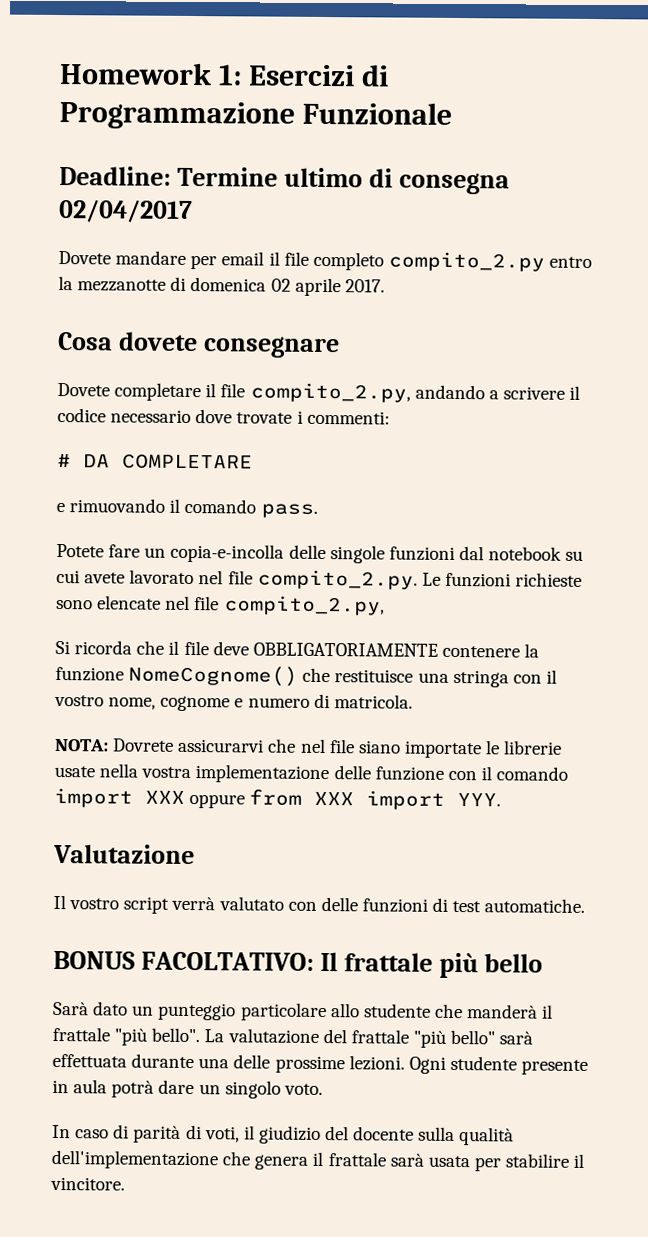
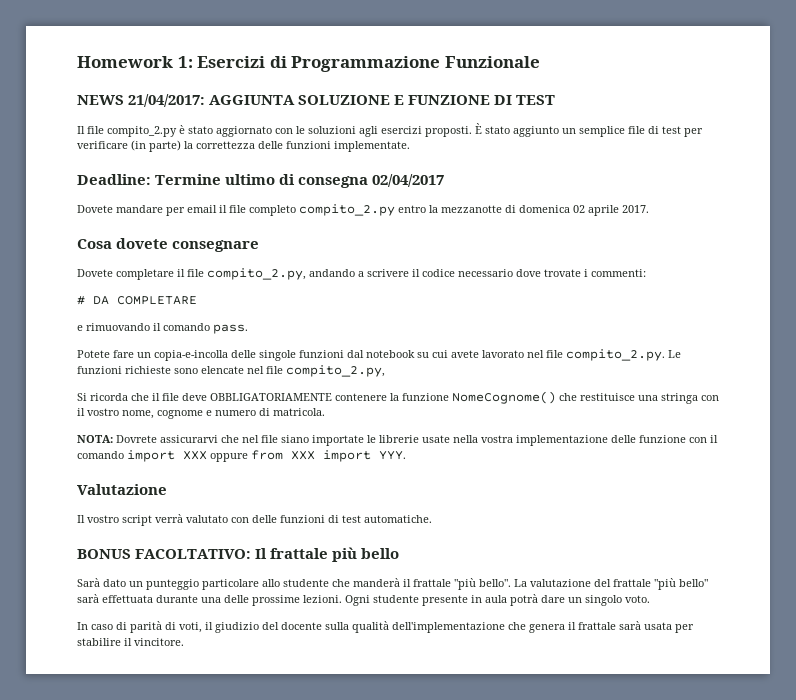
(452, 113) none -> [77,94,556,107] [77,123,703,137] [77,140,410,152] // NEWS 21/04/2017: AGGIUNTA SOLUZIONE E FUNZIONE DI TEST // Il file compito_2.py è stato aggiornato con le soluzioni agli esercizi proposti. È stato aggiunto un semplice file di test per verificare (in parte) la correttezza delle funzioni implementate.

